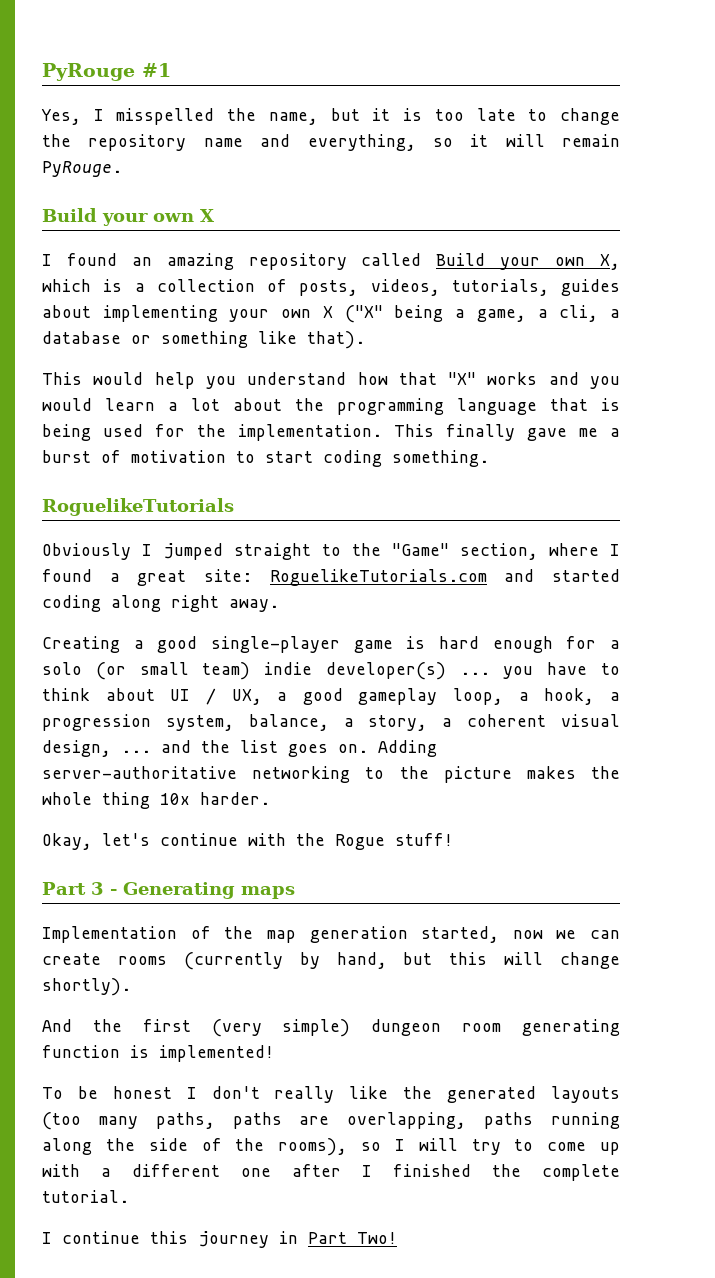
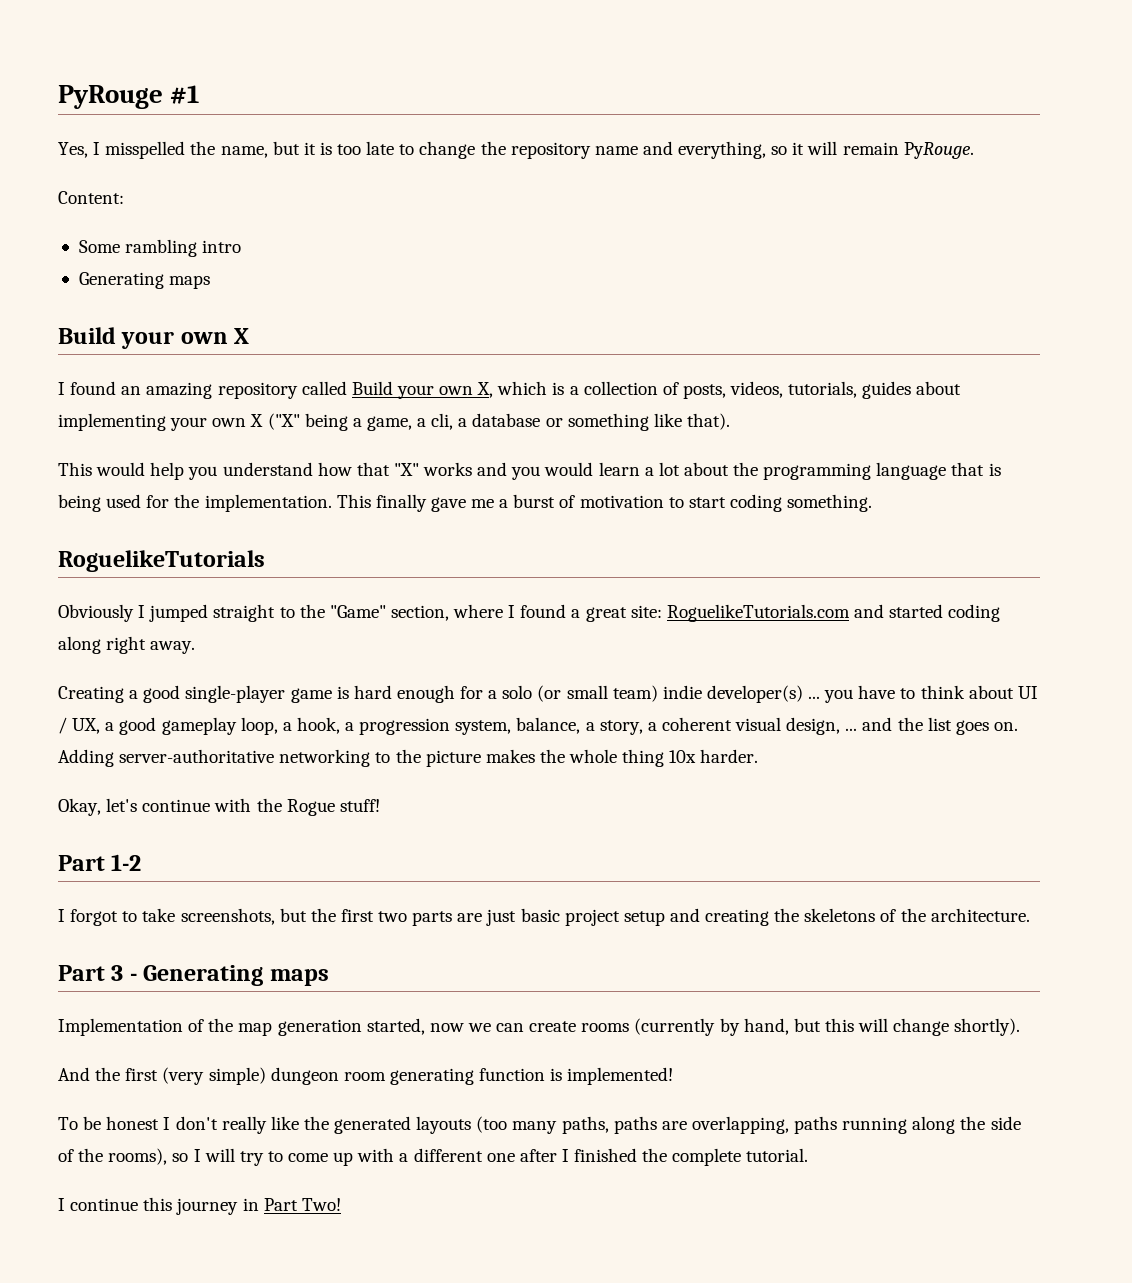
(122, 169) none -> [58,191,124,204] [78,239,242,257] [78,272,211,289] // Content: // Some rambling intro // Generating maps
(453, 839) none -> [58,854,142,871] [58,908,1030,926] // Part 1-2 // I forgot to take screenshots, but the first two parts are just basic project setup and creating the skeletons of the architecture.

